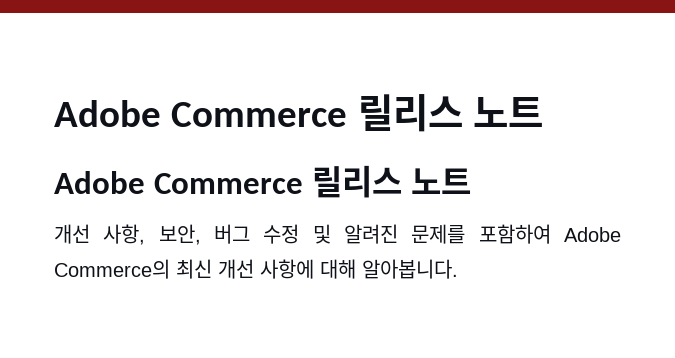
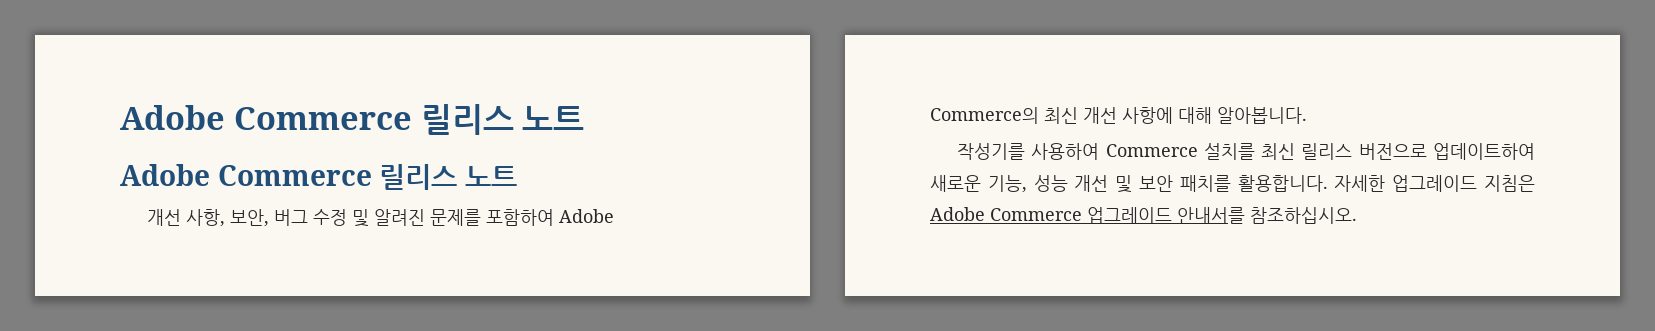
(458, 269) none -> [956,143,1535,160] [930,175,1535,193] [930,207,1357,224] // 작성기를 사용하여 Commerce 설치를 최신 릴리스 버전으로 업데이트하여 새로운 기능, 성능 개선 및 보안 패치를 활용합니다. 자세한 업그레이드 지침은 Adobe Commerce 업그레이드 안내서를 참조하십시오.

